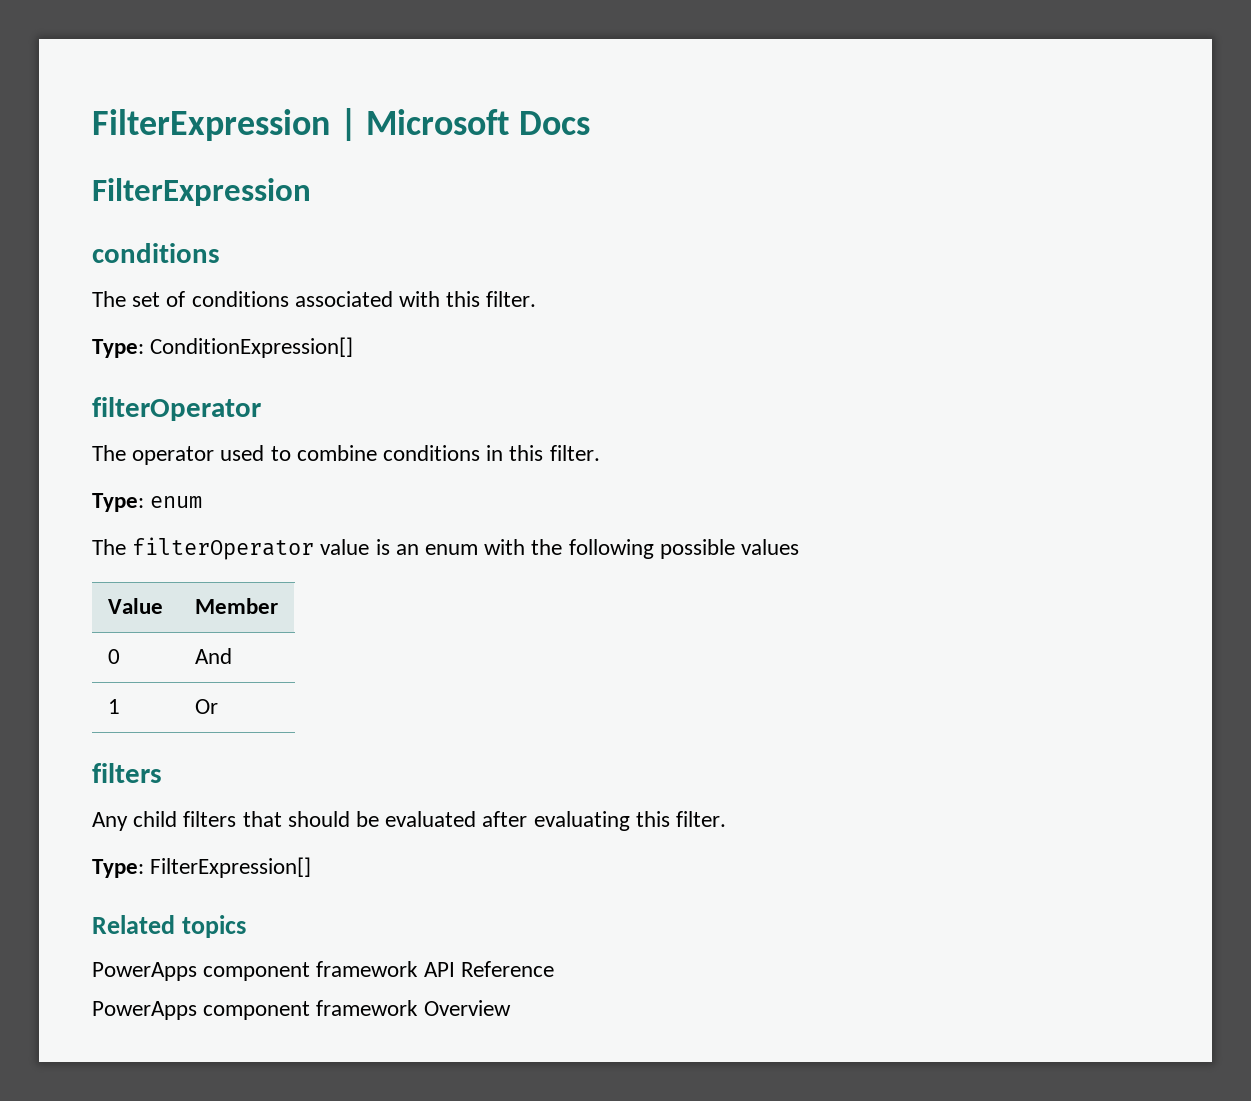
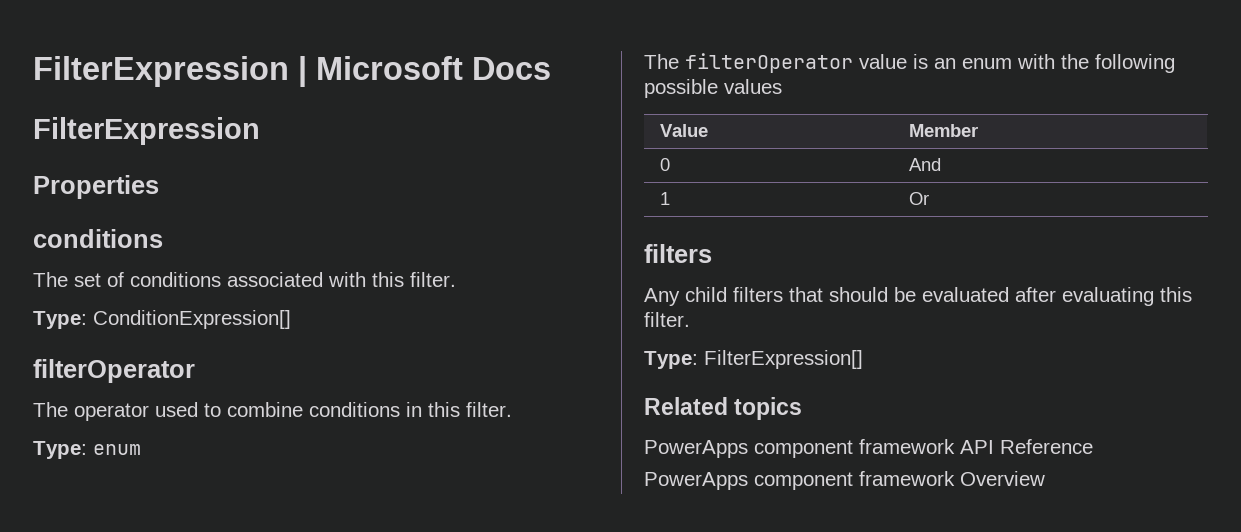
(311, 192) none -> [33,175,159,199] // Properties

